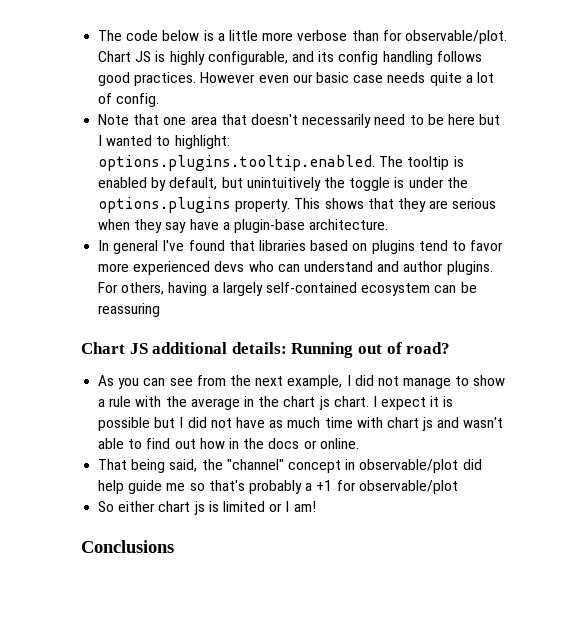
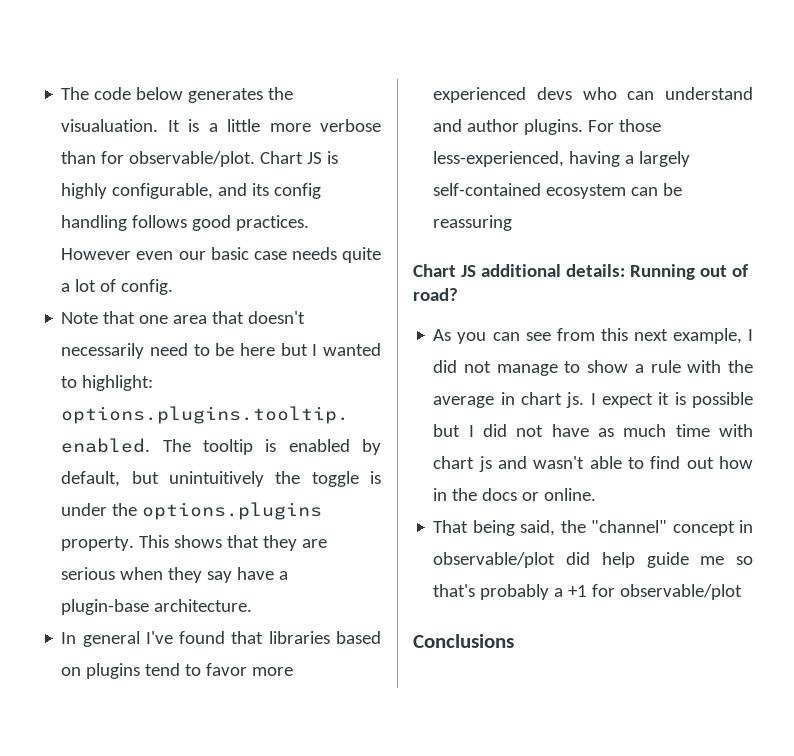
(200, 35) none -> [188,87,294,103] [61,119,180,132] generates the visualuation. It
[121,282,165,295] others, -> [619,119,662,132] [433,151,565,167] those less-experienced,
[229,375,251,386] the -> [600,328,628,341] this
[258,396,369,410] the chart js chart. -> [521,392,585,408] chart js.
[98,501,316,515] // So either chart js is limited or I am! -> (743, 592) none

